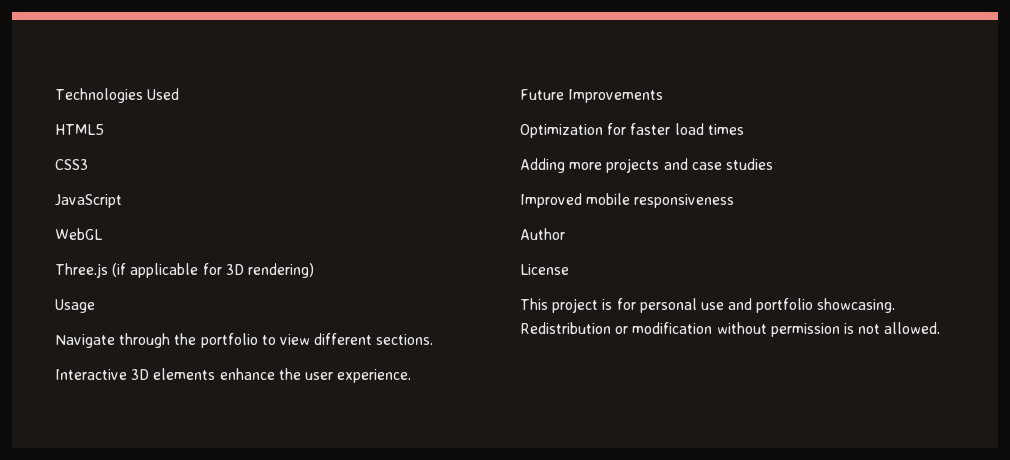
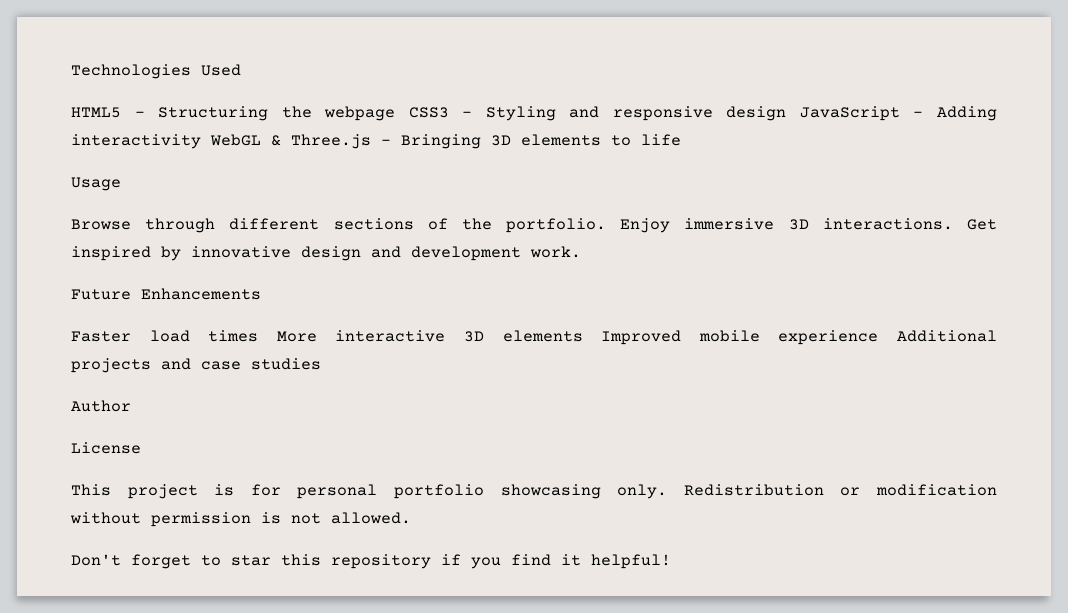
[55,159,88,170] [55,194,122,208] [55,228,102,240] [55,263,314,278] [55,299,95,313] [55,333,434,348] [55,368,412,383] [520,89,664,103] [520,123,744,138] [520,158,603,173] // CSS3 // JavaScript // WebGL // Three.js (if applicable for 3D rendering) // Usage // Navigate through the portfolio to view different sections. // Interactive 3D elements enhance the user experience. // Future Improvements // Optimization for faster load times // Adding more -> [134,106,998,121] [71,134,681,149] [71,177,121,191] [71,218,997,233] [71,246,581,261] [71,288,261,300] [71,330,998,345] – Structuring the webpage CSS3 – Styling and responsive design JavaScript – Adding interactivity WebGL & Three.js – Bringing 3D elements to life // Usage // Browse through different sections of the portfolio. Enjoy immersive 3D interactions. Get inspired by innovative design and development work. // Future Enhancements // Faster load times More interactive 3D elements Improved mobile experience Additional
[520,193,735,208] // Improved mobile responsiveness -> (321, 364) none
[700,298,896,313] use and portfolio showcasing. -> [394,484,668,499] portfolio showcasing only.
(941, 328) none -> [71,554,671,569] // Don't forget to star this repository if you find it helpful!

